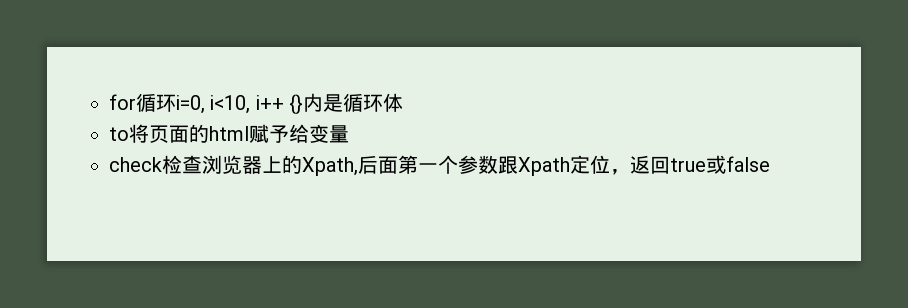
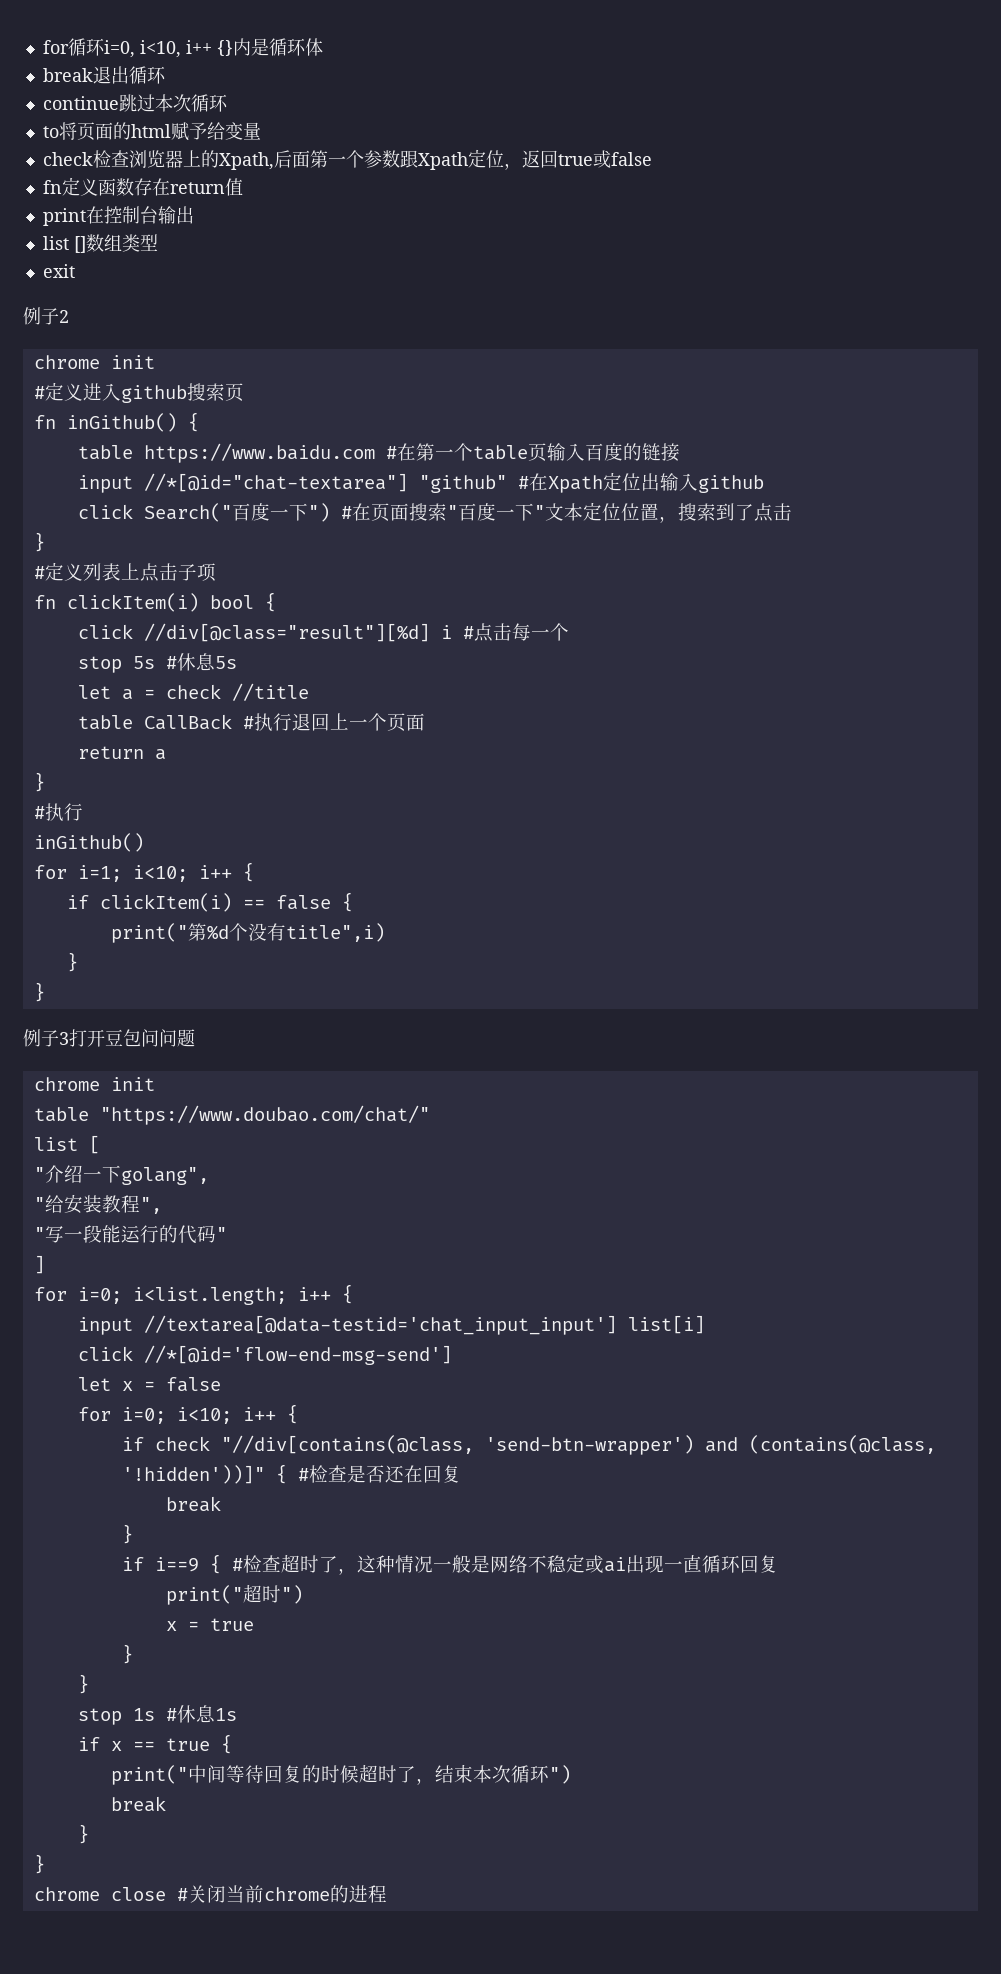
(404, 102) none -> [42,66,166,84] [42,94,228,112] // break退出循环 // continue跳过本次循环
(770, 164) none -> [42,177,243,196] [42,206,194,226] [42,234,158,253] [42,264,75,278] [23,307,69,325] [33,355,155,369] [33,382,244,403] [33,412,199,432] [77,443,680,463] [77,472,764,493] [77,502,792,523] [33,532,45,552] [33,562,216,582] [33,592,276,612] [77,623,569,642] [77,653,237,673] [77,683,309,701] [77,713,425,732] [77,746,166,760] [33,772,45,792] [33,803,83,822] [33,833,144,852] [33,862,254,882] [66,892,353,912] [110,923,385,943] [66,952,78,972] [33,982,45,1002] [23,1029,195,1047] [33,1077,155,1091] [33,1105,430,1125] [33,1135,100,1154] [33,1165,209,1185] [33,1194,162,1214] [33,1225,227,1244] [33,1255,45,1274] [33,1284,353,1305] [77,1315,705,1335] [77,1345,452,1365] [77,1377,221,1392] [77,1404,298,1424] [121,1435,936,1455] [121,1464,461,1484] [165,1496,221,1512] [121,1524,133,1544] [121,1554,778,1575] [165,1584,303,1605] [165,1618,254,1631] [121,1644,133,1664] [77,1674,89,1694] [77,1705,237,1725] [77,1734,232,1754] [110,1764,571,1785] [110,1796,166,1812] [77,1824,89,1844] [33,1854,45,1874] [33,1885,387,1903] // fn定义函数存在return值 // print在控制台输出 // list []数组类型 // exit // 例子2 // chrome init // #定义进入github搜索页 // fn inGithub() { // table https://www.baidu.com #在第一个table页输入百度的链接 // input //*[@id="chat-textarea"] "github" #在Xpath定位出输入github // click Search("百度一下") #在页面搜索"百度一下"文本定位位置，搜索到了点击 // } // #定义列表上点击子项 // fn clickItem(i) bool { // click //div[@class="result"][%d] i #点击每一个 // stop 5s #休息5s // let a = check //title // table CallBack #执行退回上一个页面 // return a // } // #执行 // inGithub() // for i=1; i<10; i++ { // if clickItem(i) == false { // print("第%d个没有title",i) // } // } // 例子3打开豆包问问题 // chrome init // table "https://www.doubao.com/chat/" // list [ // "介绍一下golang", // "给安装教程", // "写一段能运行的代码" // ] // for i=0; i<list.length; i++ { // input //textarea[@data-testid='chat_input_input'] list[i] // click //*[@id='flow-end-msg-send'] // let x = false // for i=0; i<10; i++ { // if check "//div[contains(@class, 'send-btn-wrapper') and (contains(@class, '!hidden'))]" { #检查是否还在回复 // break // } // if i==9 { #检查超时了，这种情况一般是网络不稳定或ai出现一直循环回复 // print("超时") // x = true // } // } // stop 1s #休息1s // if x == true { // print("中间等待回复的时候超时了，结束本次循环") // break // } // } // chrome close #关闭当前chrome的进程

